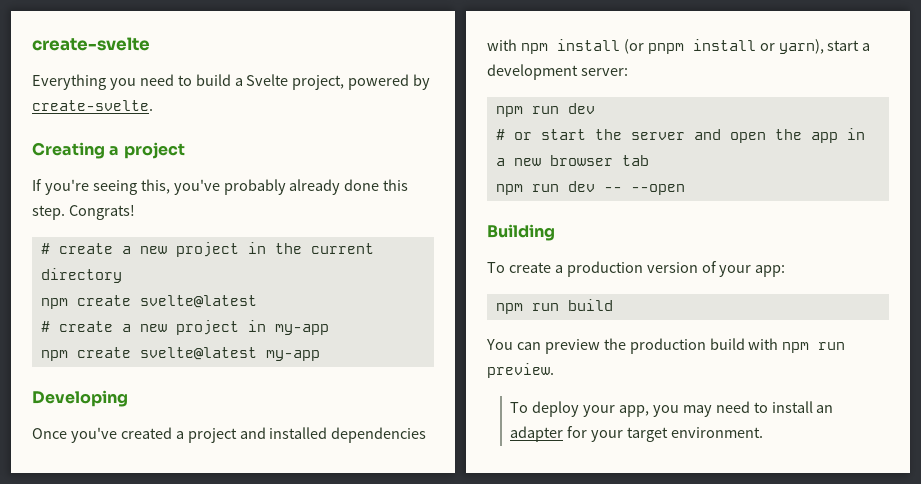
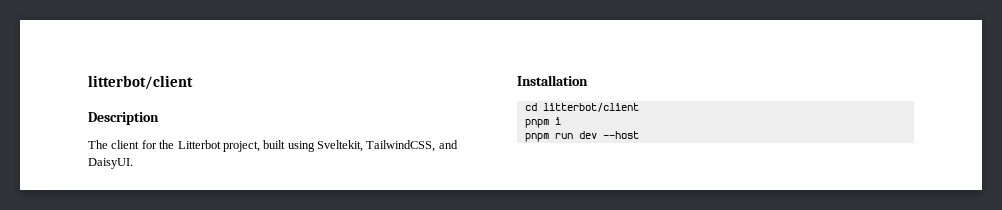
[32,37,150,51] [32,74,431,90] [32,100,153,111] [32,142,185,159] [32,179,409,195] [32,204,135,220] [40,242,374,257] [40,268,122,283] [40,295,257,309] [40,320,329,335] [40,347,320,361] [32,390,128,407] [32,427,427,443] [487,39,871,54] [487,64,628,80] [495,103,595,117] [495,128,865,143] [495,155,649,166] [495,181,685,195] [487,224,555,241] [487,261,786,277] [495,299,613,314] [486,338,846,354] [487,363,554,378] [510,401,834,417] [510,426,763,442] create-svelte // Everything you need to build a Svelte project, powered by create-svelte. // Creating a project // If you're seeing this, you've probably already done this step. Congrats! // # create a new project in the current directory // npm create svelte@latest // # create a new project in my-app // npm create svelte@latest my-app // Developing // Once you've created a project and installed dependencies with npm install (or pnpm install or yarn), start a development server: // npm run dev // # or start the server and open the app in a new browser tab // npm run dev -- --open // Building // To create a production version of your app: // npm run build // You can preview the production build with npm run preview. // To deploy your app, you may need to install an adapter for your target environment. -> [88,75,193,90] [88,112,159,125] [88,140,458,152] [88,158,133,169] [517,75,588,86] [524,103,639,112] [524,117,561,128] [524,131,639,142] litterbot/client // Description // The client for the Litterbot project, built using Sveltekit, TailwindCSS, and DaisyUI. // Installation // cd litterbot/client // pnpm i // pnpm run dev --host

